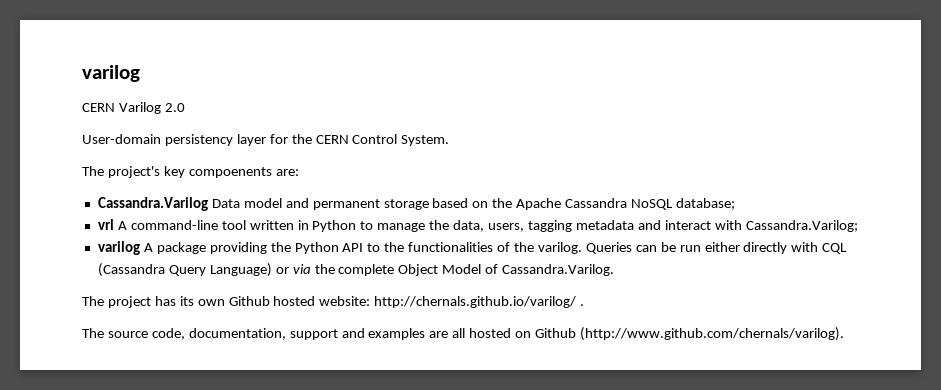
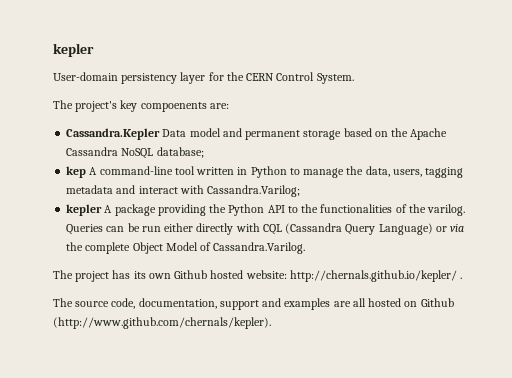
[82,65,140,82] [82,102,185,114] varilog // CERN Varilog 2.0 -> [53,43,94,57] kepler
[97,197,208,211] Cassandra.Varilog -> [66,128,161,140] Cassandra.Kepler
[97,219,114,230] vrl -> [66,166,87,178] kep
[97,241,140,255] varilog -> [66,204,103,216] kepler
[374,296,577,308] http://chernals.github.io/varilog/ -> [289,270,457,282] http://chernals.github.io/kepler/
[579,327,844,341] (http://www.github.com/chernals/varilog). -> [53,317,271,329] (http://www.github.com/chernals/kepler).

